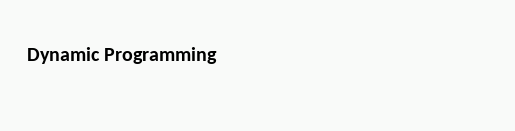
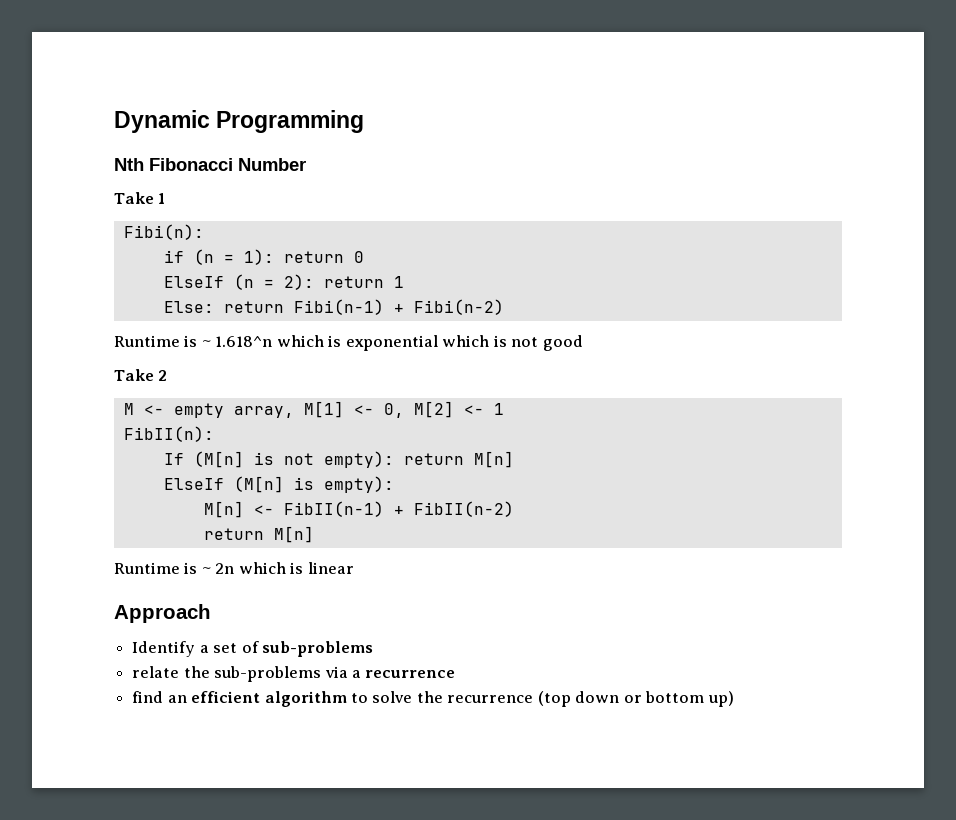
(218, 55) none -> [114,158,306,171] [114,192,166,204] [123,224,204,240] [163,249,364,265] [163,274,404,290] [163,299,504,315] [114,335,583,351] [114,369,168,381] [123,401,504,418] [123,426,214,442] [163,451,514,468] [163,476,394,493] [203,501,514,518] [203,526,314,543] [114,562,354,574] [114,604,211,623] [132,641,373,657] [132,666,456,682] [132,691,734,707] // Nth Fibonacci Number // Take 1 // Fibi(n): // if (n = 1): return 0 // ElseIf (n = 2): return 1 // Else: return Fibi(n-1) + Fibi(n-2) // Runtime is ~ 1.618^n which is exponential which is not good // Take 2 // M <- empty array, M[1] <- 0, M[2] <- 1 // FibII(n): // If (M[n] is not empty): return M[n] // ElseIf (M[n] is empty): // M[n] <- FibII(n-1) + FibII(n-2) // return M[n] // Runtime is ~ 2n which is linear // Approach // Identify a set of sub-problems // relate the sub-problems via a recurrence // find an efficient algorithm to solve the recurrence (top down or bottom up)

